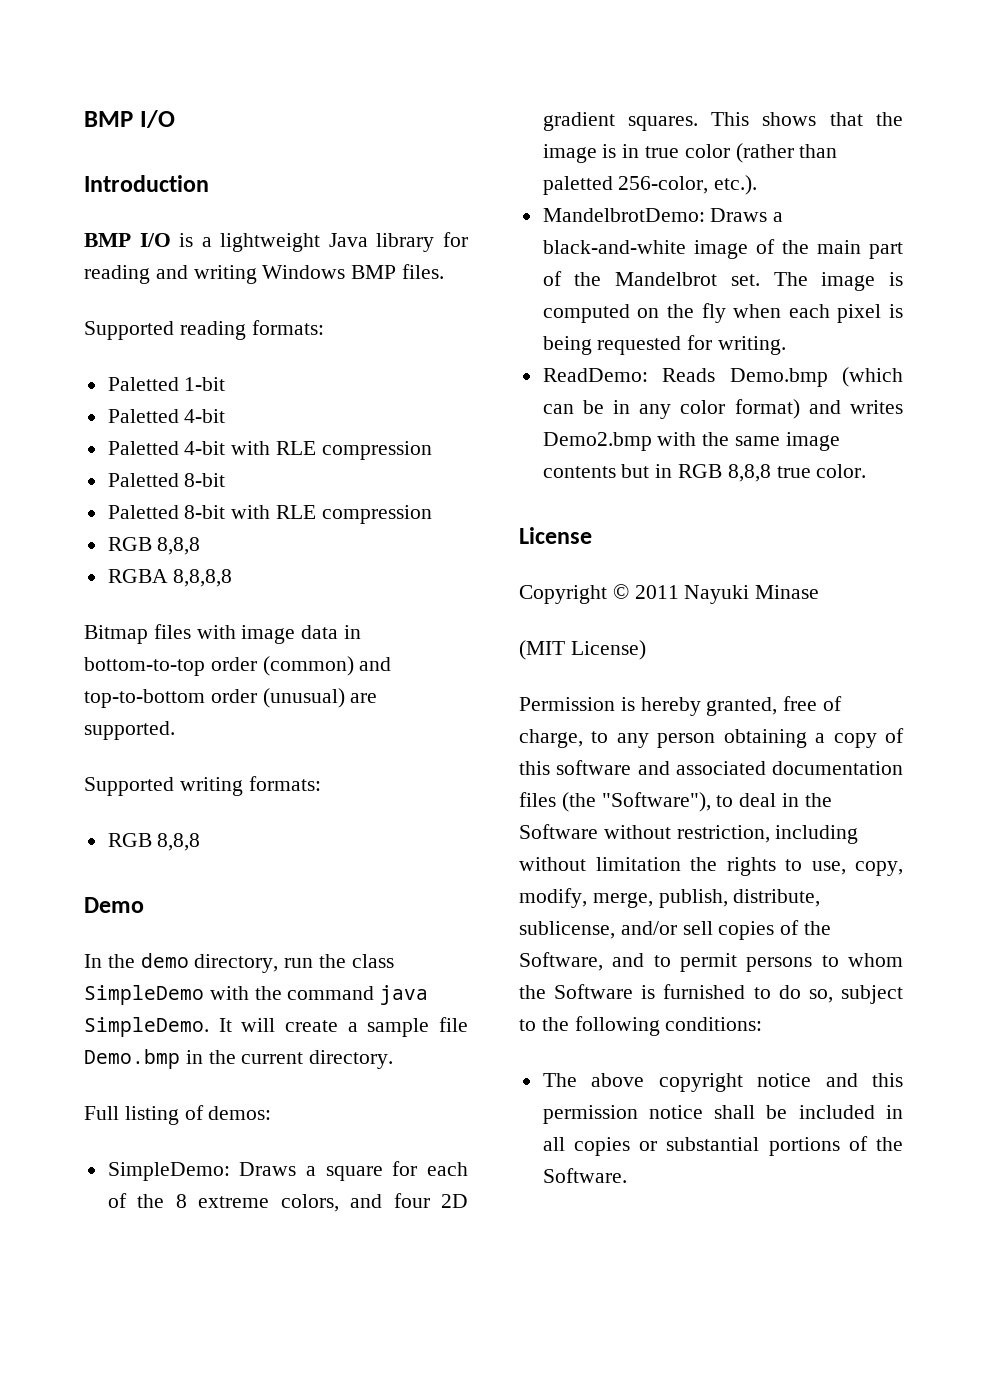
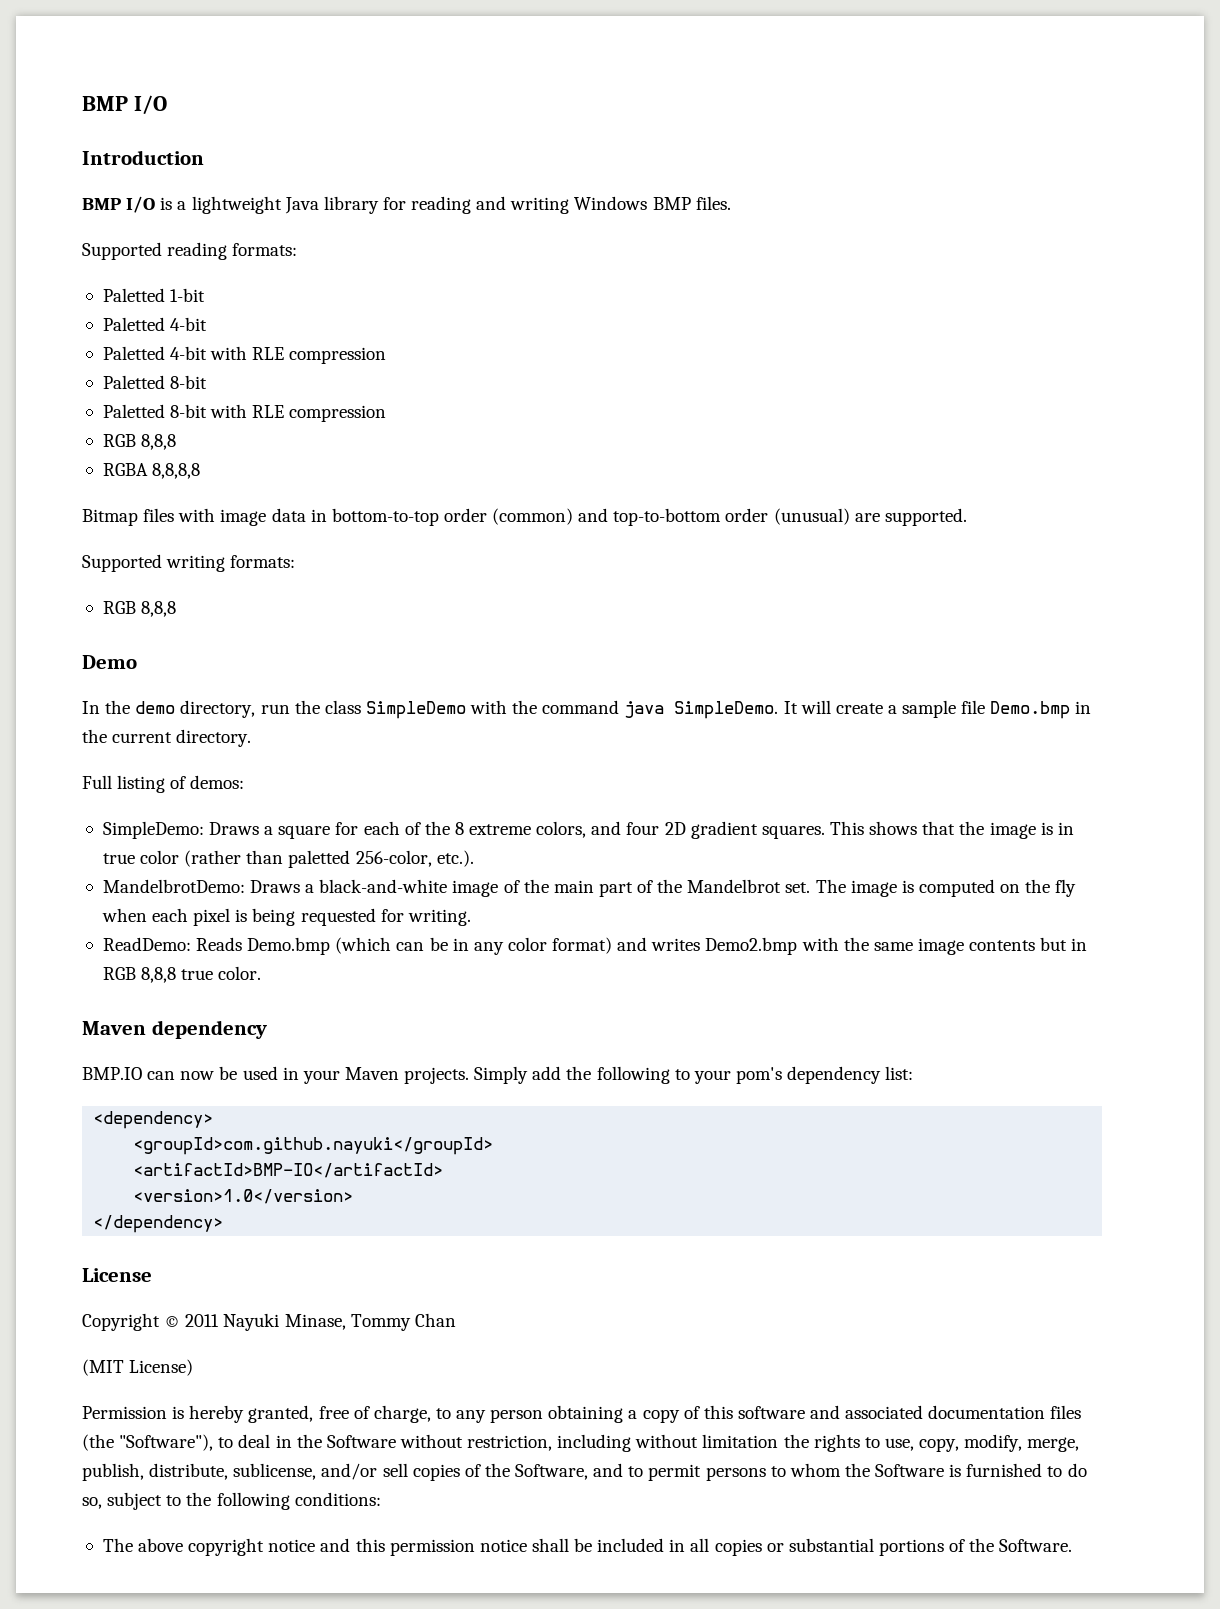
(867, 471) none -> [82,1020,267,1039] [82,1066,914,1084] [93,1111,214,1129] [133,1137,494,1155] [133,1163,444,1178] [133,1189,354,1204] [93,1215,224,1233] // Maven dependency // BMP.IO can now be used in your Maven projects. Simply add the following to your pom's dependency list: // <dependency> // <groupId>com.github.nayuki</groupId> // <artifactId>BMP-IO</artifactId> // <version>1.0</version> // </dependency>
[755,585,820,599] Minase -> [284,1313,456,1331] Minase, Tommy Chan

